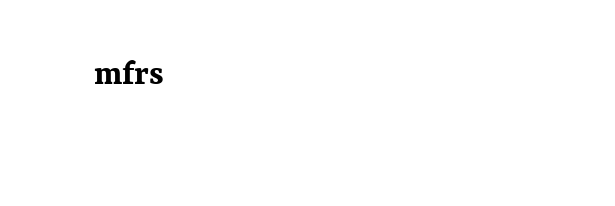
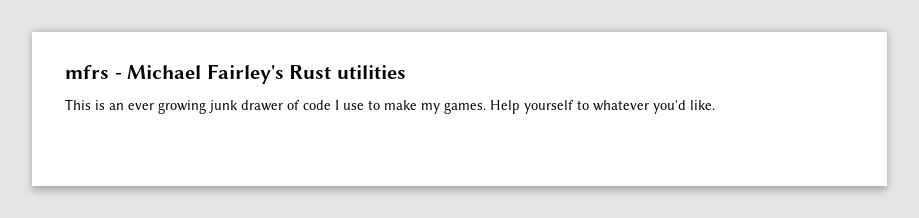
(164, 72) none -> [114,64,406,84] [65,99,715,114] - Michael Fairley's Rust utilities // This is an ever growing junk drawer of code I use to make my games. Help yourself to whatever you'd like.

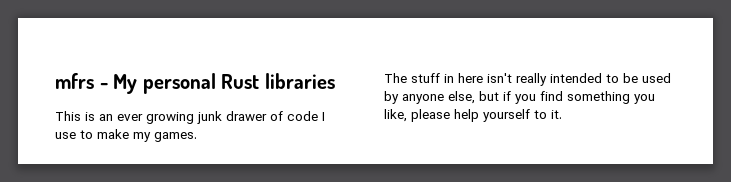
[127,64,406,84] Michael Fairley's Rust utilities -> [113,73,335,94] My personal Rust libraries
[490,100,715,114] Help yourself to whatever you'd like. -> [384,73,671,86] [384,91,655,104] [384,109,562,122] // The stuff in here isn't really intended to be used by anyone else, but if you find something you like, please help yourself to it.

